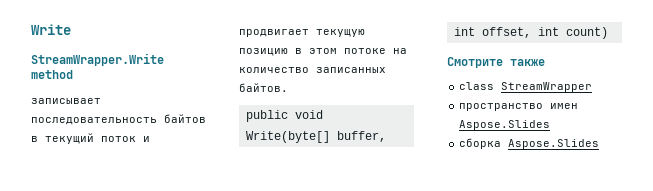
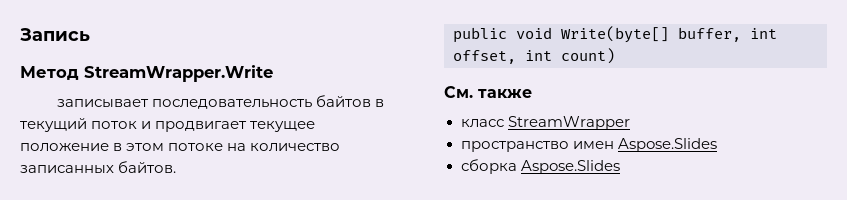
[31,24,71,35] Write // -> [20,28,90,41] [20,66,79,80] Запись // Метод
[31,70,73,79] method -> (273, 73) none
[316,29,365,37] [239,48,288,56] текущую позицию -> [250,121,316,132] [20,143,109,151] текущее положение
[447,57,503,68] Смотрите -> [444,86,473,98] См.
[459,82,495,90] class -> [460,119,504,127] класс

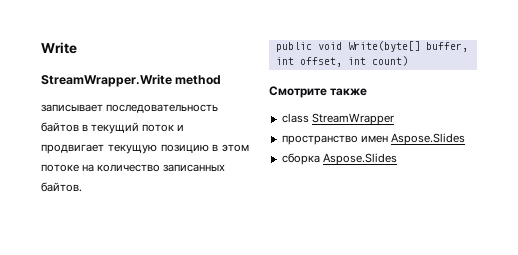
[20,28,90,41] [20,66,79,80] Запись // Метод -> [41,42,77,54] Write //
(273, 73) none -> [175,75,222,85] method
[250,121,316,132] [20,143,109,151] текущее положение -> [107,144,209,154] текущую позицию
[444,86,473,98] См. -> [269,86,327,98] Смотрите
[460,119,504,127] класс -> [281,113,309,123] class

